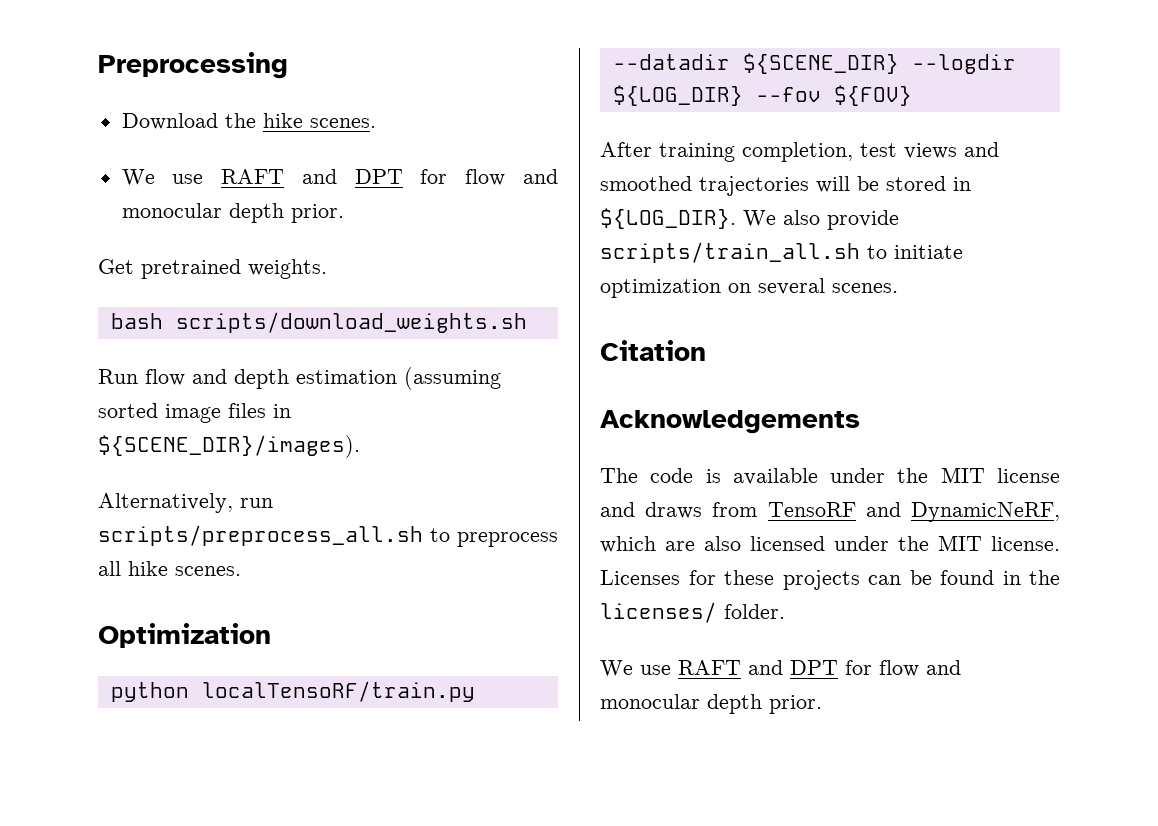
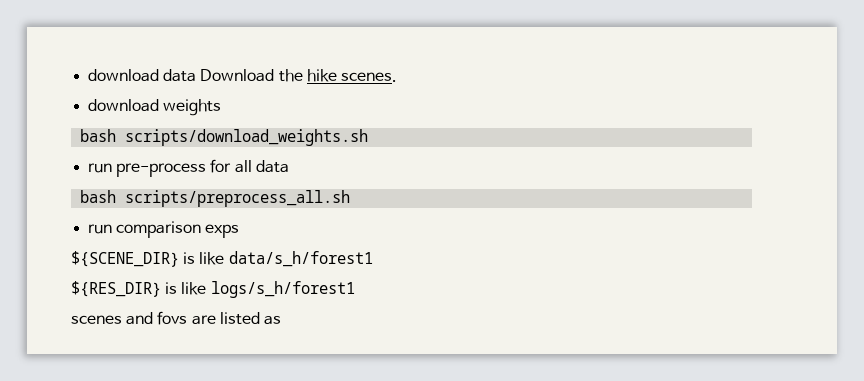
[98,52,288,79] Preprocessing // -> [88,69,197,82] download data
[121,169,559,186] [121,203,344,223] [98,259,327,279] [110,312,527,333] [98,367,501,390] [98,403,291,423] [98,435,360,458] [98,493,273,513] [98,525,558,547] [98,561,241,576] [98,623,271,648] [110,681,475,702] [612,53,1016,74] [612,85,912,106] [600,142,999,162] [600,176,971,196] [600,208,899,230] [600,242,963,263] [600,278,898,298] [600,340,706,361] [600,410,860,434] [600,467,1060,485] [600,502,1060,522] [600,535,1060,553] [600,570,1060,590] [600,602,785,623] [600,660,961,677] [600,694,822,714] We use RAFT and DPT for flow and monocular depth prior. // Get pretrained weights. // bash scripts/download_weights.sh // Run flow and depth estimation (assuming sorted image files in ${SCENE_DIR}/images). // Alternatively, run scripts/preprocess_all.sh to preprocess all hike scenes. // Optimization // python localTensoRF/train.py --datadir ${SCENE_DIR} --logdir ${LOG_DIR} --fov ${FOV} // After training completion, test views and smoothed trajectories will be stored in ${LOG_DIR}. We also provide scripts/train_all.sh to initiate optimization on several scenes. // Citation // Acknowledgements // The code is available under the MIT license and draws from TensoRF and DynamicNeRF, which are also licensed under the MIT license. Licenses for these projects can be found in the licenses/ folder. // We use RAFT and DPT for flow and monocular depth prior. -> [88,99,222,116] [80,129,369,146] [88,159,289,177] [80,190,351,207] [88,221,240,238] [71,251,373,267] [71,281,355,298] [71,311,281,325] download weights // bash scripts/download_weights.sh // run pre-process for all data // bash scripts/preprocess_all.sh // run comparison exps // ${SCENE_DIR} is like data/s_h/forest1 // ${RES_DIR} is like logs/s_h/forest1 // scenes and fovs are listed as

